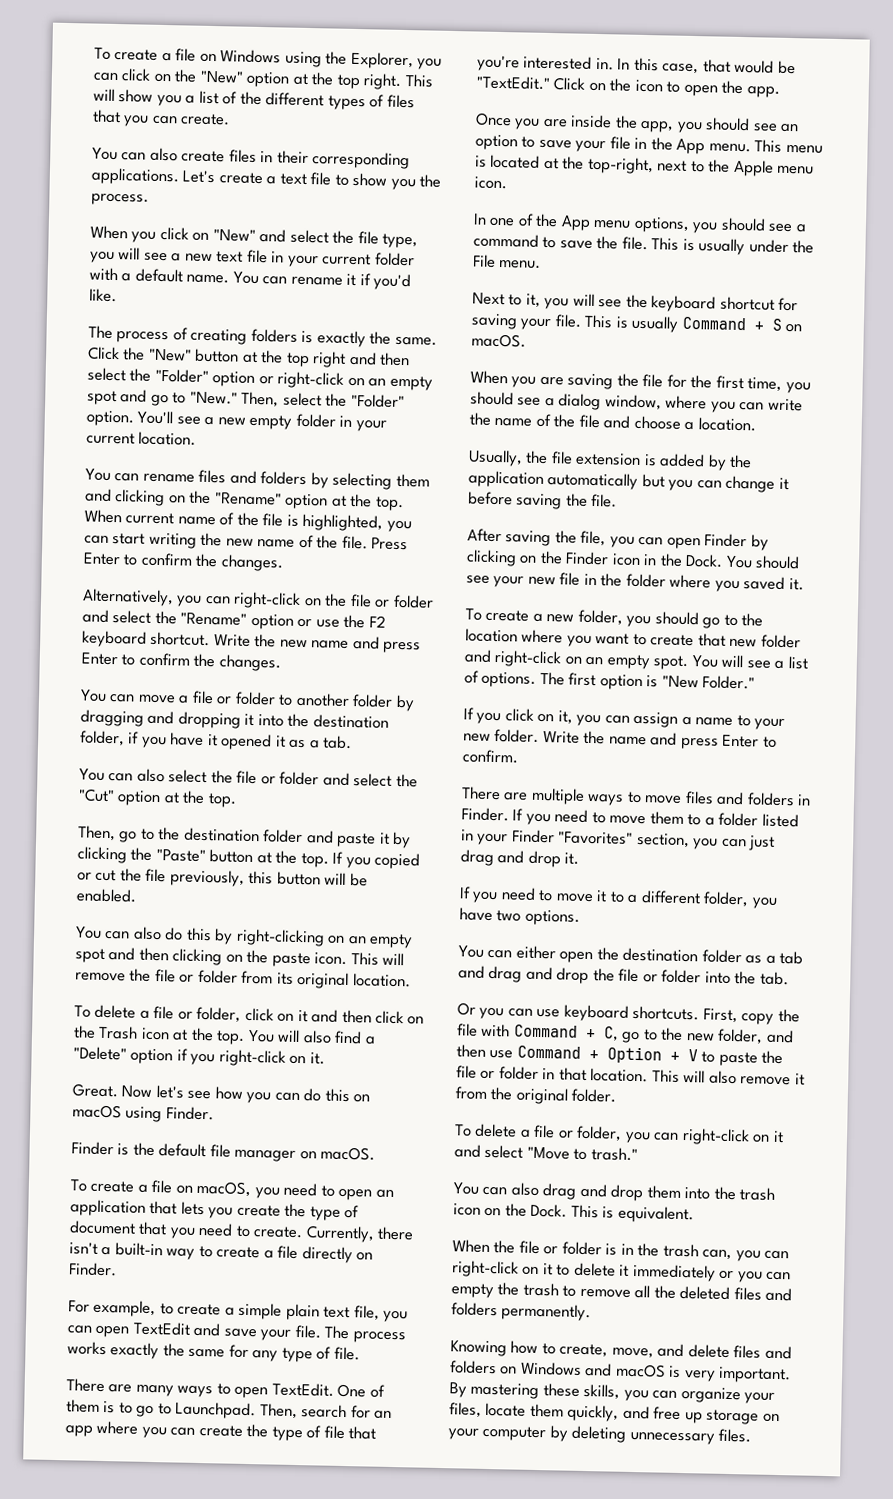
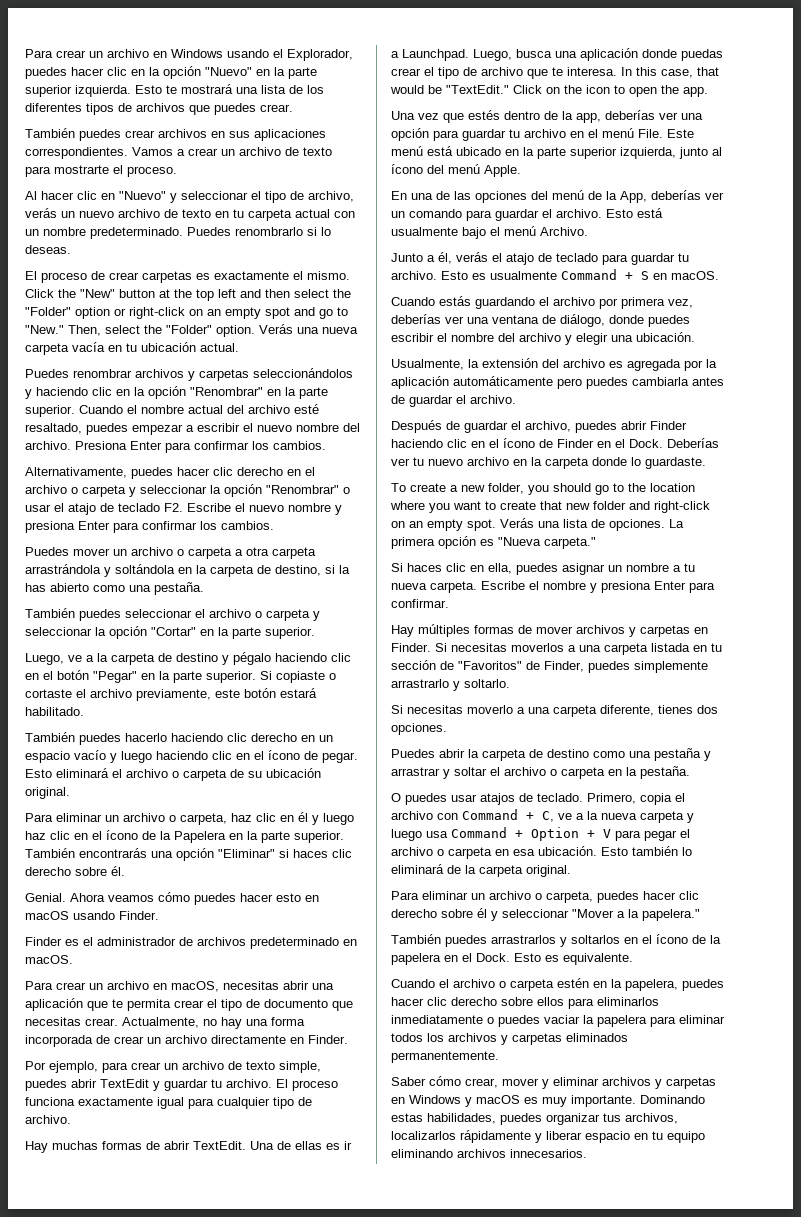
[94,47,443,70] [93,68,434,90] [93,88,415,111] [92,109,231,127] [92,147,411,170] [91,167,442,191] [91,193,149,206] [90,225,419,249] [90,247,415,268] [89,267,412,291] [89,288,117,303] [88,325,437,348] To create a file on Windows using the Explorer, you can click on the "New" option at the top right. This will show you a list of the different types of files that you can create. // You can also create files in their corresponding applications. Let's create a text file to show you the process. // When you click on "New" and select the file type, you will see a new text file in your current folder with a default name. You can rename it if you'd like. // The process of creating folders is exactly the same. -> [25,49,353,61] [25,66,317,79] [25,84,324,97] [25,103,293,115] [25,128,326,141] [25,147,332,159] [25,165,177,177] [25,191,354,203] [25,208,355,221] [25,227,331,239] [25,245,71,254] [25,271,350,283] Para crear un archivo en Windows usando el Explorador, puedes hacer clic en la opción "Nuevo" en la parte superior izquierda. Esto te mostrará una lista de los diferentes tipos de archivos que puedes crear. // También puedes crear archivos en sus aplicaciones correspondientes. Vamos a crear un archivo de texto para mostrarte el proceso. // Al hacer clic en "Nuevo" y seleccionar el tipo de archivo, verás un nuevo archivo de texto en tu carpeta actual con un nombre predeterminado. Puedes renombrarlo si lo deseas. // El proceso de crear carpetas es exactamente el mismo.
[312,351,347,368] right -> [218,289,236,298] left
[137,410,387,432] [86,431,197,446] [85,468,430,490] [85,488,404,512] [84,509,412,533] [84,532,409,551] [83,552,283,572] [82,588,434,609] [82,609,386,630] [82,630,422,654] [81,652,281,672] [80,689,415,712] [80,709,389,729] [80,730,353,751] [79,768,418,788] [78,788,237,808] [78,825,412,849] [77,846,421,870] [77,868,368,887] [76,888,137,903] [75,926,414,949] [75,947,405,968] [75,968,411,990] [74,1004,425,1025] [73,1025,376,1045] [73,1046,325,1067] [72,1083,371,1104] [72,1104,214,1123] [71,1141,376,1162] [70,1179,394,1201] [70,1199,360,1221] [69,1220,415,1243] [69,1242,374,1264] [68,1262,117,1277] [68,1299,409,1323] [67,1321,406,1344] [67,1341,360,1363] [66,1378,385,1399] [66,1399,393,1420] [65,1420,377,1442] [477,55,614,72] You'll see a new empty folder in your current location. // You can rename files and folders by selecting them and clicking on the "Rename" option at the top. When current name of the file is highlighted, you can start writing the new name of the file. Press Enter to confirm the changes. // Alternatively, you can right-click on the file or folder and select the "Rename" option or use the F2 keyboard shortcut. Write the new name and press Enter to confirm the changes. // You can move a file or folder to another folder by dragging and dropping it into the destination folder, if you have it opened it as a tab. // You can also select the file or folder and select the "Cut" option at the top. // Then, go to the destination folder and paste it by clicking the "Paste" button at the top. If you copied or cut the file previously, this button will be enabled. // You can also do this by right-clicking on an empty spot and then clicking on the paste icon. This will remove the file or folder from its original location. // To delete a file or folder, click on it and then click on the Trash icon at the top. You will also find a "Delete" option if you right-click on it. // Great. Now let's see how you can do this on macOS using Finder. // Finder is the default file manager on macOS. // To create a file on macOS, you need to open an application that lets you create the type of document that you need to create. Currently, there isn't a built-in way to create a file directly on Finder. // For example, to create a simple plain text file, you can open TextEdit and save your file. The process works exactly the same for any type of file. // There are many ways to open TextEdit. One of them is to go to Launchpad. Then, search for an app where you can create the type of file that you're interested in. -> [259,324,358,334] [25,342,239,355] [25,368,353,381] [25,386,328,399] [25,404,319,417] [25,423,360,435] [25,441,326,453] [25,467,315,479] [25,484,350,497] [25,503,342,515] [25,521,274,533] [25,547,316,559] [25,564,350,577] [25,582,204,595] [25,608,320,621] [25,626,315,639] [25,652,351,665] [25,670,336,683] [25,688,317,701] [25,707,84,716] [25,732,333,745] [25,750,358,763] [25,768,321,781] [25,787,70,799] [25,812,354,825] [25,830,344,843] [25,848,352,861] [25,866,125,876] [25,892,319,905] [25,911,159,920] [25,937,357,949] [25,955,73,964] [25,981,334,992] [25,998,353,1011] [25,1017,305,1029] [25,1035,348,1047] [25,1061,321,1073] [25,1079,338,1091] [25,1097,312,1109] [25,1115,71,1124] [25,1141,352,1153] [391,48,723,61] [391,67,617,79] Verás una nueva carpeta vacía en tu ubicación actual. // Puedes renombrar archivos y carpetas seleccionándolos y haciendo clic en la opción "Renombrar" en la parte superior. Cuando el nombre actual del archivo esté resaltado, puedes empezar a escribir el nuevo nombre del archivo. Presiona Enter para confirmar los cambios. // Alternativamente, puedes hacer clic derecho en el archivo o carpeta y seleccionar la opción "Renombrar" o usar el atajo de teclado F2. Escribe el nuevo nombre y presiona Enter para confirmar los cambios. // Puedes mover un archivo o carpeta a otra carpeta arrastrándola y soltándola en la carpeta de destino, si la has abierto como una pestaña. // También puedes seleccionar el archivo o carpeta y seleccionar la opción "Cortar" en la parte superior. // Luego, ve a la carpeta de destino y pégalo haciendo clic en el botón "Pegar" en la parte superior. Si copiaste o cortaste el archivo previamente, este botón estará habilitado. // También puedes hacerlo haciendo clic derecho en un espacio vacío y luego haciendo clic en el ícono de pegar. Esto eliminará el archivo o carpeta de su ubicación original. // Para eliminar un archivo o carpeta, haz clic en él y luego haz clic en el ícono de la Papelera en la parte superior. También encontrarás una opción "Eliminar" si haces clic derecho sobre él. // Genial. Ahora veamos cómo puedes hacer esto en macOS usando Finder. // Finder es el administrador de archivos predeterminado en macOS. // Para crear un archivo en macOS, necesitas abrir una aplicación que te permita crear el tipo de documento que necesitas crear. Actualmente, no hay una forma incorporada de crear un archivo directamente en Finder. // Por ejemplo, para crear un archivo de texto simple, puedes abrir TextEdit y guardar tu archivo. El proceso funciona exactamente igual para cualquier tipo de archivo. // Hay muchas formas de abrir TextEdit. Una de ellas es ir a Launchpad. Luego, busca una aplicación donde puedas crear el tipo de archivo que te interesa.
[475,112,800,134] [475,134,823,155] [475,154,815,177] [474,176,507,190] [473,213,806,234] [473,233,815,256] [473,254,542,269] [472,292,799,313] [471,313,680,333] Once you are inside the app, you should see an option to save your file in the App menu. This menu is located at the top-right, next to the Apple menu icon. // In one of the App menu options, you should see a command to save the file. This is usually under the File menu. // Next to it, you will see the keyboard shortcut for saving your file. This is usually -> [391,110,703,123] [391,128,694,141] [391,146,722,159] [391,164,521,177] [391,190,724,203] [391,208,663,221] [391,226,588,239] [391,252,689,265] [391,271,557,280] Una vez que estés dentro de la app, deberías ver una opción para guardar tu archivo en el menú File. Este menú está ubicado en la parte superior izquierda, junto al ícono del menú Apple. // En una de las opciones del menú de la App, deberías ver un comando para guardar el archivo. Esto está usualmente bajo el menú Archivo. // Junto a él, verás el atajo de teclado para guardar tu archivo. Esto es usualmente
[785,323,803,333] [471,333,526,348] [470,370,811,394] [470,391,803,413] [469,412,756,432] [468,449,753,471] [468,470,789,493] [468,491,618,510] [467,528,769,551] [466,549,801,570] [466,572,804,593] on macOS. // When you are saving the file for the first time, you should see a dialog window, where you can write the name of the file and choose a location. // Usually, the file extension is added by the application automatically but you can change it before saving the file. // After saving the file, you can open Finder by clicking on the Finder icon in the Dock. You should see your new file in the folder where you saved it. -> [653,271,719,280] [391,296,693,309] [391,314,690,327] [391,332,695,345] [391,358,717,371] [391,376,724,389] [391,395,516,407] [391,420,687,433] [391,438,719,448] [391,457,706,469] en macOS. // Cuando estás guardando el archivo por primera vez, deberías ver una ventana de diálogo, donde puedes escribir el nombre del archivo y elegir una ubicación. // Usualmente, la extensión del archivo es agregada por la aplicación automáticamente pero puedes cambiarla antes de guardar el archivo. // Después de guardar el archivo, puedes abrir Finder haciendo clic en el ícono de Finder en el Dock. Deberías ver tu nuevo archivo en la carpeta donde lo guardaste.
[691,654,809,670] [464,670,756,691] [463,707,786,731] [463,728,777,750] [462,749,518,764] [461,786,812,807] [461,807,799,828] [461,829,776,851] [460,849,580,868] [459,886,777,909] [459,907,580,926] [458,945,804,965] [458,965,789,986] [457,1002,800,1025] [457,1023,794,1045] [456,1044,514,1059] You will see a list of options. The first option is "New Folder." // If you click on it, you can assign a name to your new folder. Write the name and press Enter to confirm. // There are multiple ways to move files and folders in Finder. If you need to move them to a folder listed in your Finder "Favorites" section, you can just drag and drop it. // If you need to move it to a different folder, you have two options. // You can either open the destination folder as a tab and drag and drop the file or folder into the tab. // Or you can use keyboard shortcuts. First, copy the file with Command + C, go to the new folder, and then use -> [500,518,684,531] [391,536,596,549] [391,563,695,575] [391,581,715,593] [391,599,449,608] [391,624,708,637] [391,643,722,655] [391,660,708,673] [391,679,510,691] [391,705,718,717] [391,723,447,735] [391,748,711,761] [391,766,690,779] [391,793,685,805] [391,809,694,823] [391,829,448,841] Verás una lista de opciones. La primera opción es "Nueva carpeta." // Si haces clic en ella, puedes asignar un nombre a tu nueva carpeta. Escribe el nombre y presiona Enter para confirmar. // Hay múltiples formas de mover archivos y carpetas en Finder. Si necesitas moverlos a una carpeta listada en tu sección de "Favoritos" de Finder, puedes simplemente arrastrarlo y soltarlo. // Si necesitas moverlo a una carpeta diferente, tienes dos opciones. // Puedes abrir la carpeta de destino como una pestaña y arrastrar y soltar el archivo o carpeta en la pestaña. // O puedes usar atajos de teclado. Primero, copia el archivo con Command + C, ve a la nueva carpeta y luego usa
[701,1050,784,1067] [456,1065,805,1086] [455,1086,617,1105] [454,1123,784,1146] [454,1144,638,1162] [453,1182,776,1202] [453,1203,694,1224] [452,1239,790,1262] [452,1260,792,1283] [451,1282,793,1302] [451,1302,592,1322] [450,1340,792,1360] [450,1360,792,1384] [449,1382,776,1404] [449,1402,780,1425] [448,1425,752,1445] to paste the file or folder in that location. This will also remove it from the original folder. // To delete a file or folder, you can right-click on it and select "Move to trash." // You can also drag and drop them into the trash icon on the Dock. This is equivalent. // When the file or folder is in the trash can, you can right-click on it to delete it immediately or you can empty the trash to remove all the deleted files and folders permanently. // Knowing how to create, move, and delete files and folders on Windows and macOS is very important. By mastering these skills, you can organize your files, locate them quickly, and free up storage on your computer by deleting unnecessary files. -> [615,829,690,841] [391,846,692,859] [391,864,571,877] [391,891,699,903] [391,908,700,921] [391,934,721,947] [391,953,633,965] [391,978,724,991] [391,997,659,1009] [391,1015,725,1027] [391,1033,628,1045] [391,1051,499,1063] [391,1076,716,1089] [391,1095,705,1107] [391,1113,678,1125] [391,1130,705,1143] [391,1149,587,1158] para pegar el archivo o carpeta en esa ubicación. Esto también lo eliminará de la carpeta original. // Para eliminar un archivo o carpeta, puedes hacer clic derecho sobre él y seleccionar "Mover a la papelera." // También puedes arrastrarlos y soltarlos en el ícono de la papelera en el Dock. Esto es equivalente. // Cuando el archivo o carpeta estén en la papelera, puedes hacer clic derecho sobre ellos para eliminarlos inmediatamente o puedes vaciar la papelera para eliminar todos los archivos y carpetas eliminados permanentemente. // Saber cómo crear, mover y eliminar archivos y carpetas en Windows y macOS es muy importante. Dominando estas habilidades, puedes organizar tus archivos, localizarlos rápidamente y liberar espacio en tu equipo eliminando archivos innecesarios.

